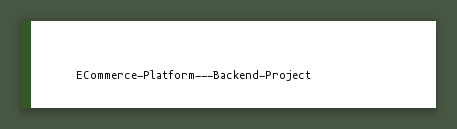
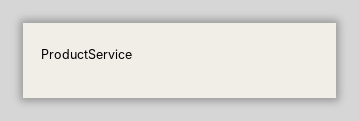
[76,70,311,81] ECommerce-Platform---Backend-Project -> [41,49,132,60] ProductService

